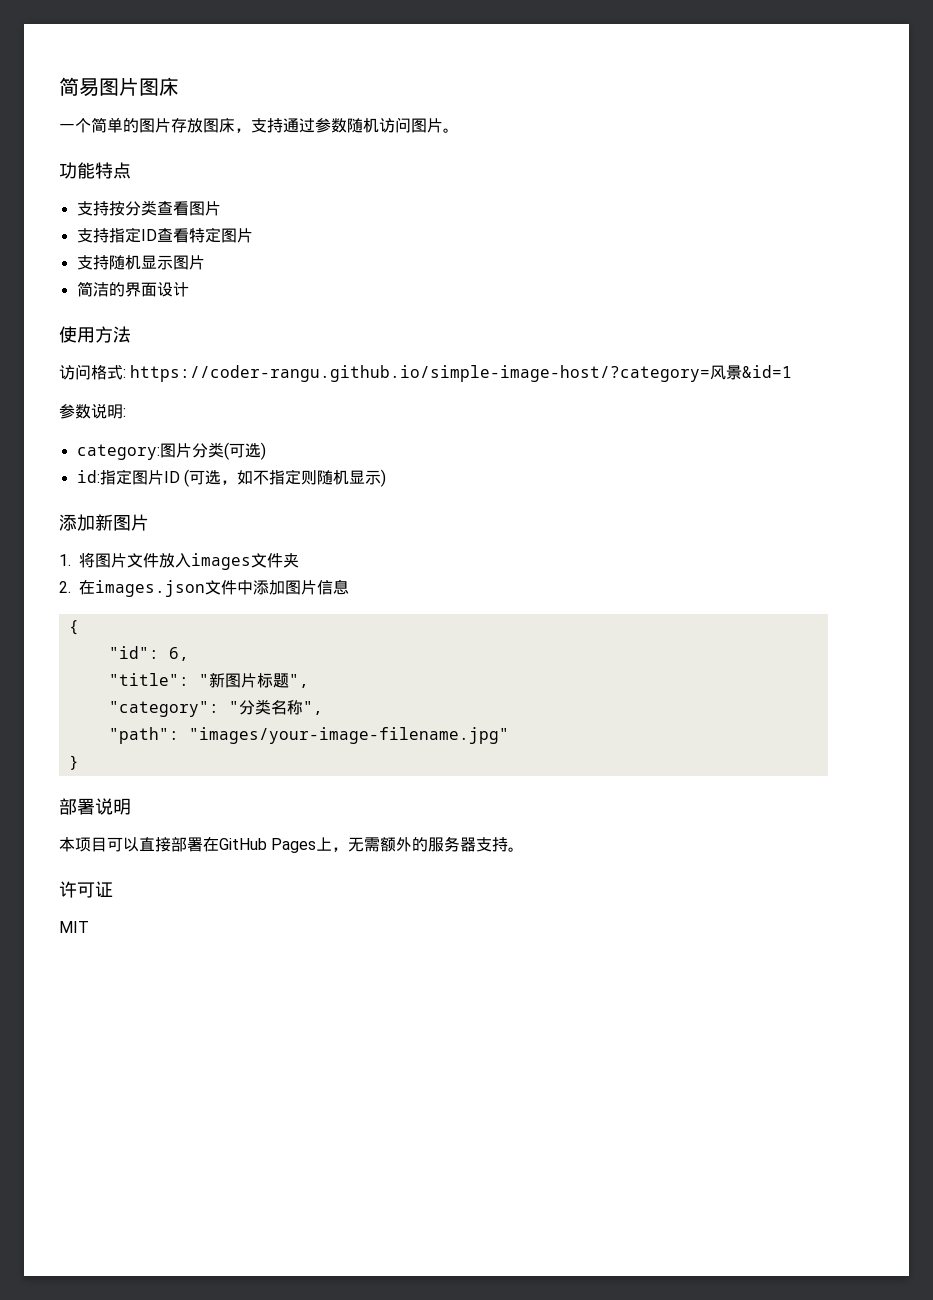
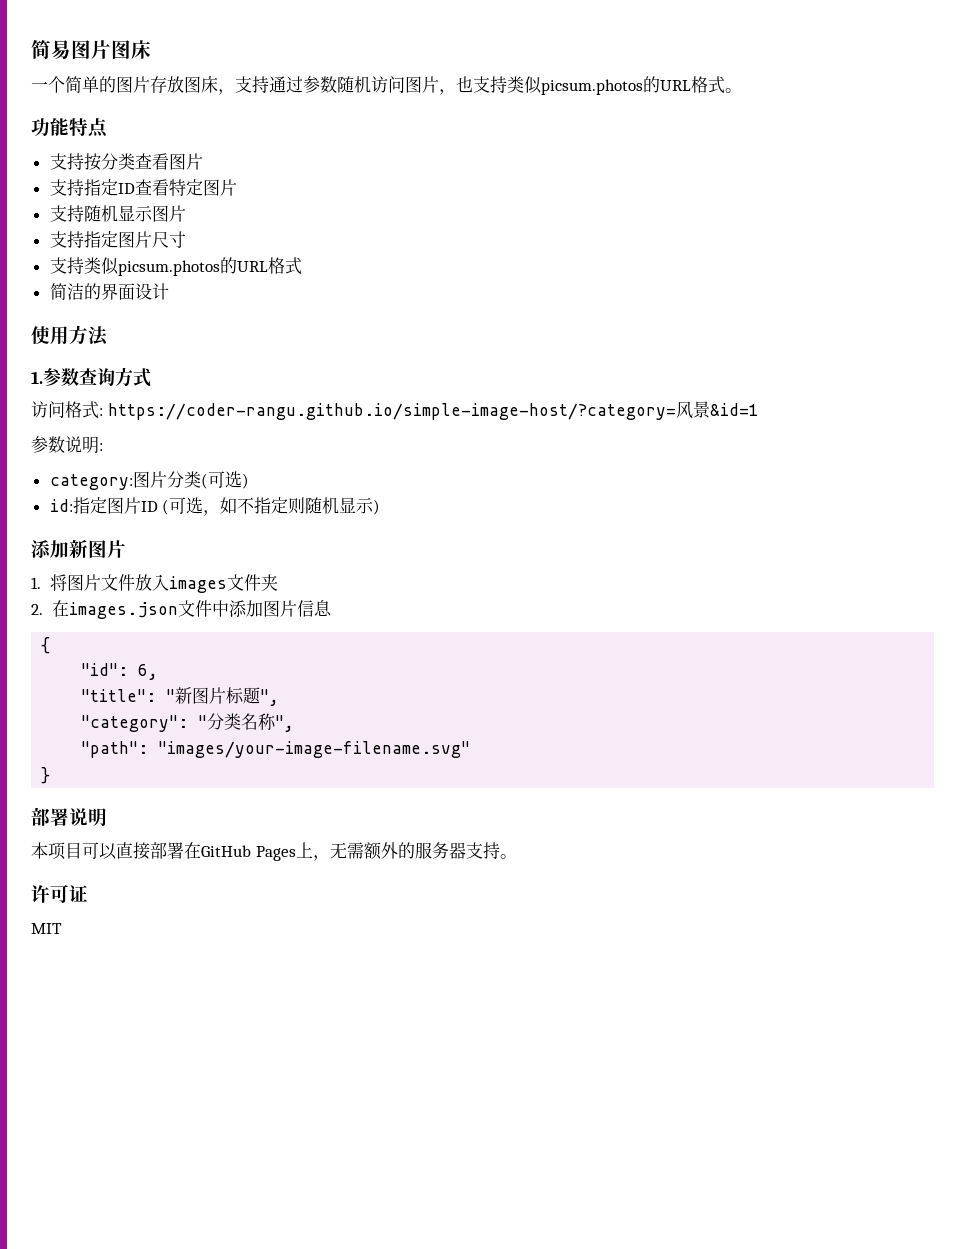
(443, 125) none -> [439,76,725,95] ，也支持类似picsum.photos的URL格式
(205, 262) none -> [49,231,186,248] [49,257,302,276] // 支持指定图片尺寸 // 支持类似picsum.photos的URL格式
(131, 334) none -> [31,367,151,387] // 1.参数查询方式
[188,727,509,744] "images/your-image-filename.jpg" -> [158,741,471,758] "images/your-image-filename.svg"

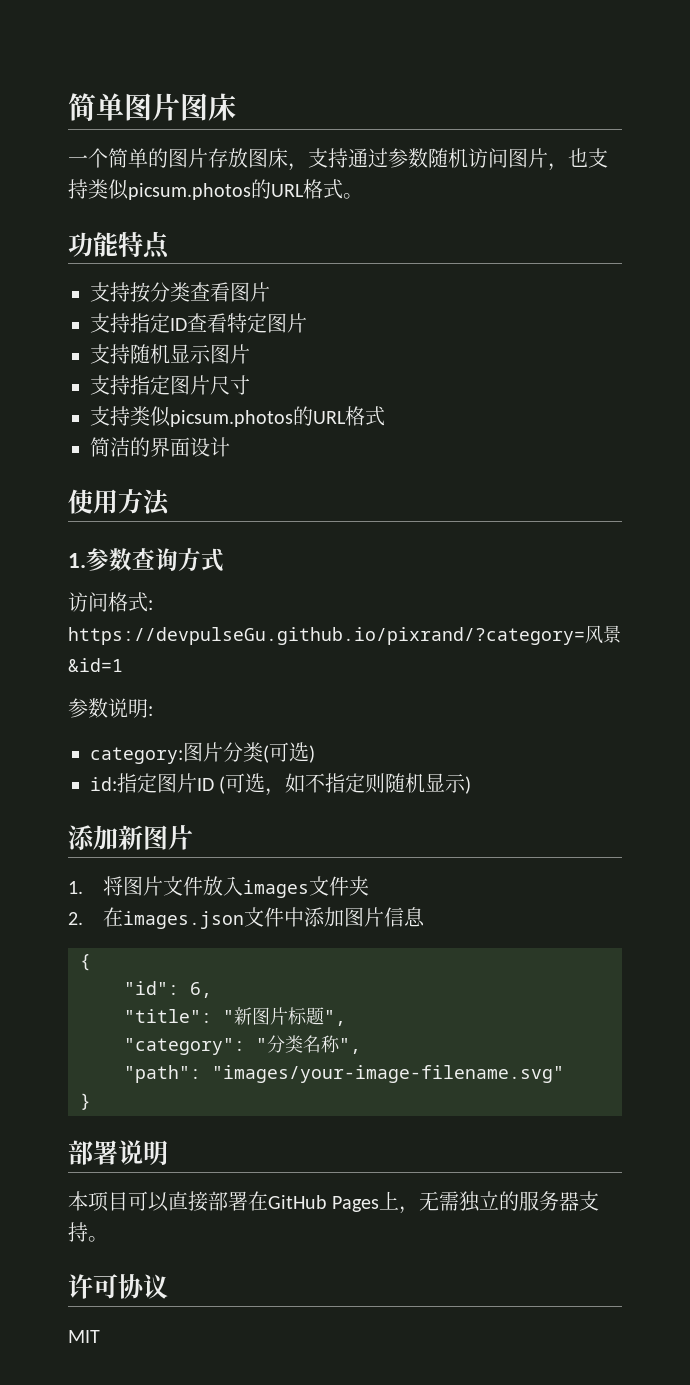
[31,40,71,60] 简易 -> [68,93,124,121] 简单
[107,403,676,420] https://coder-rangu.github.io/simple-image-host/?category= -> [68,627,585,645] https://devpulseGu.github.io/pixrand/?category=
[363,842,398,860] 额外 -> [459,1191,500,1212] 独立
[69,885,88,902] 证 -> [118,1274,168,1299] 协议

